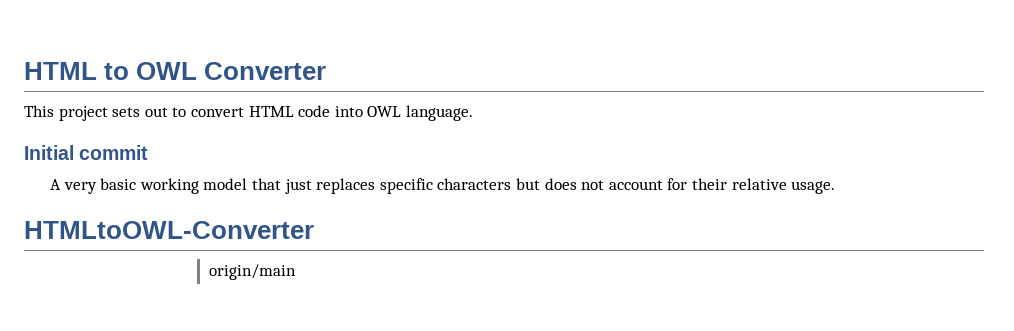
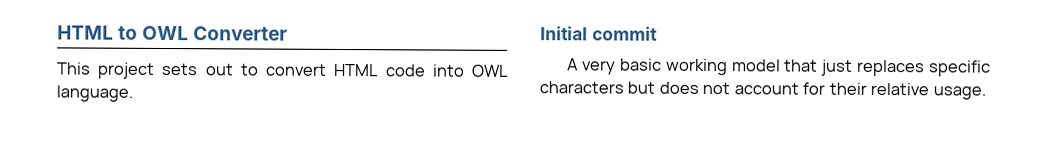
[24,221,314,239] [209,264,297,280] // HTMLtoOWL-Converter // origin/main -> (986, 93) none

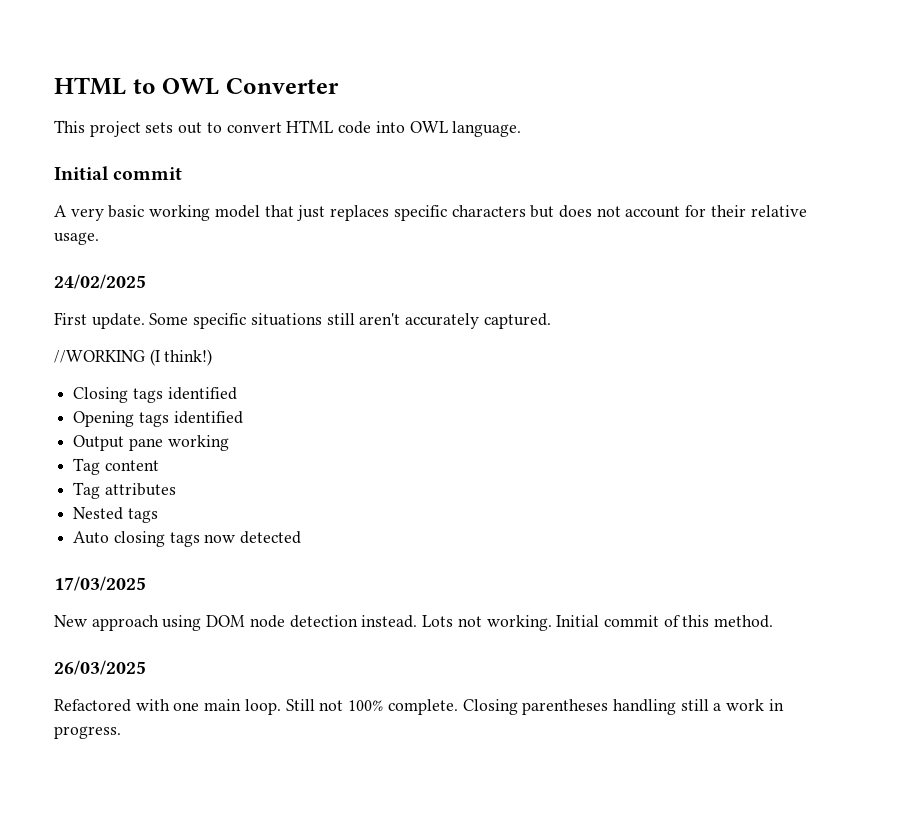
(986, 93) none -> [54,274,146,289] [54,312,551,329] [54,349,213,366] [73,387,237,403] [73,411,243,427] [73,435,229,451] [73,458,159,475] [73,482,176,499] [73,507,158,523] [73,531,302,547] [54,576,146,591] [54,615,774,631] [54,660,146,675] [54,699,784,715] [54,726,121,739] // 24/02/2025 // First update. Some specific situations still aren't accurately captured. // //WORKING (I think!) // Closing tags identified // Opening tags identified // Output pane working // Tag content // Tag attributes // Nested tags // Auto closing tags now detected // 17/03/2025 // New approach using DOM node detection instead. Lots not working. Initial commit of this method. // 26/03/2025 // Refactored with one main loop. Still not 100% complete. Closing parentheses handling still a work in progress.

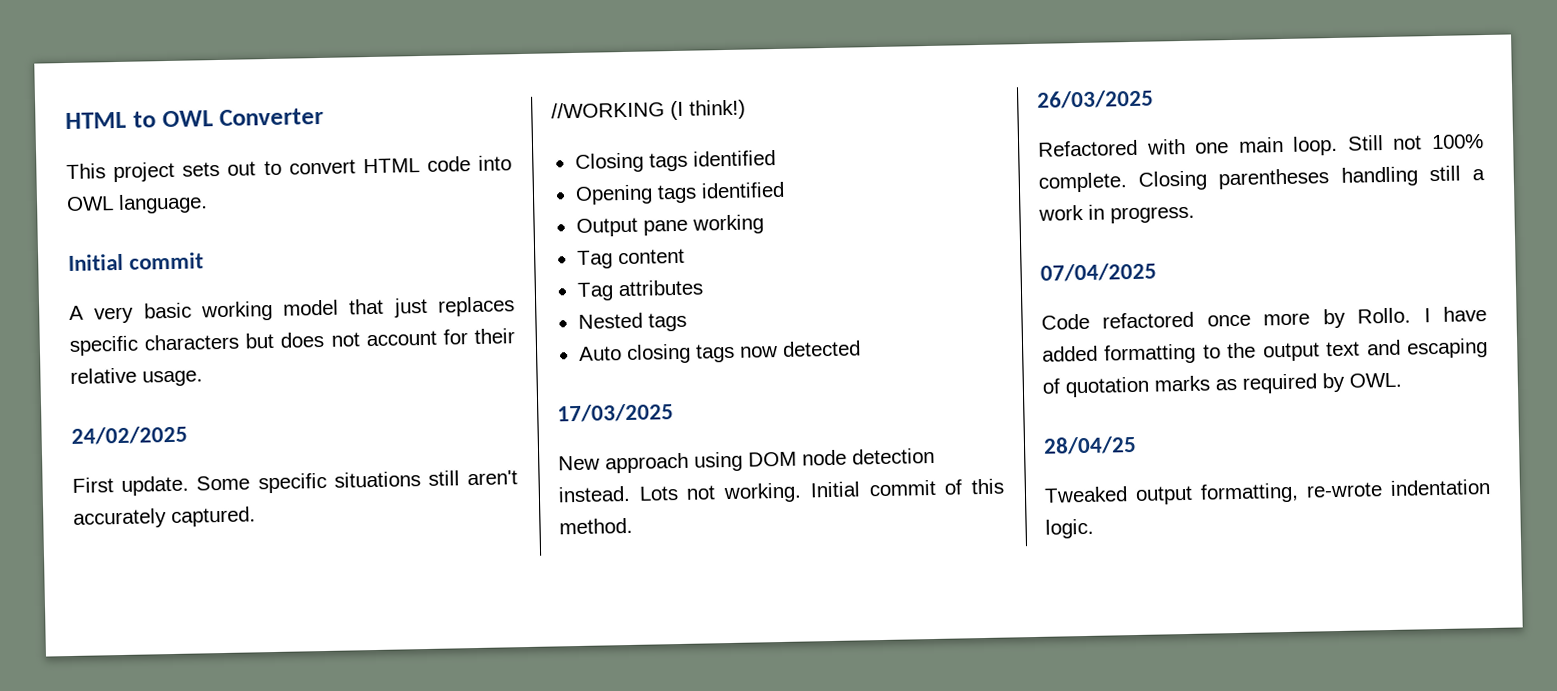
(121, 732) none -> [1040,262,1157,282] [1041,306,1487,330] [1042,338,1488,365] [1042,372,1402,398] [1043,435,1137,455] [1044,478,1491,505] [1045,518,1094,539] // 07/04/2025 // Code refactored once more by Rollo. I have added formatting to the output text and escaping of quotation marks as required by OWL. // 28/04/25 // Tweaked output formatting, re-wrote indentation logic.

